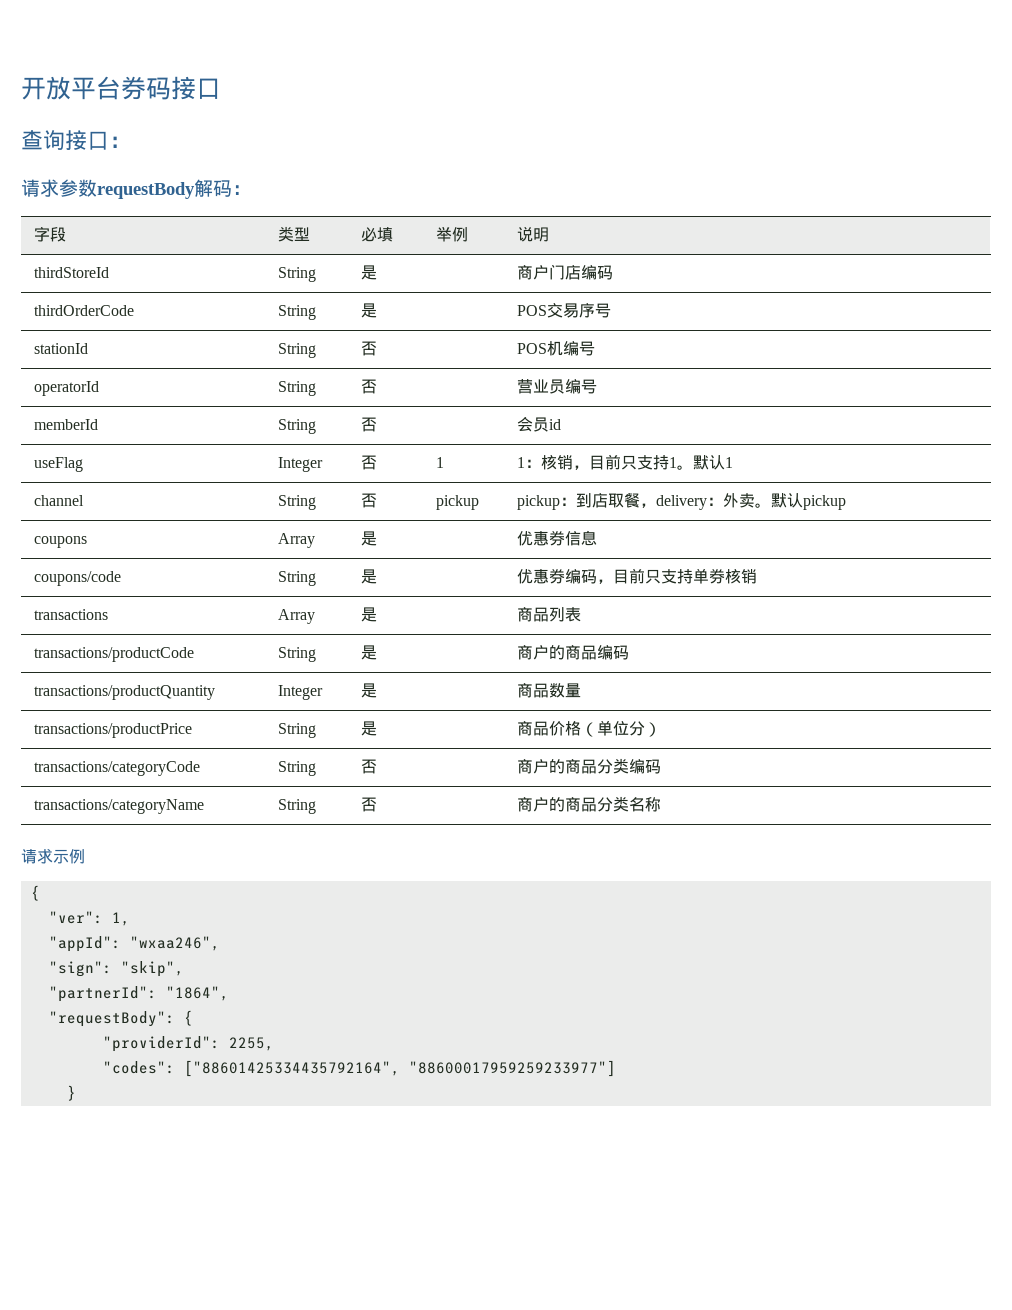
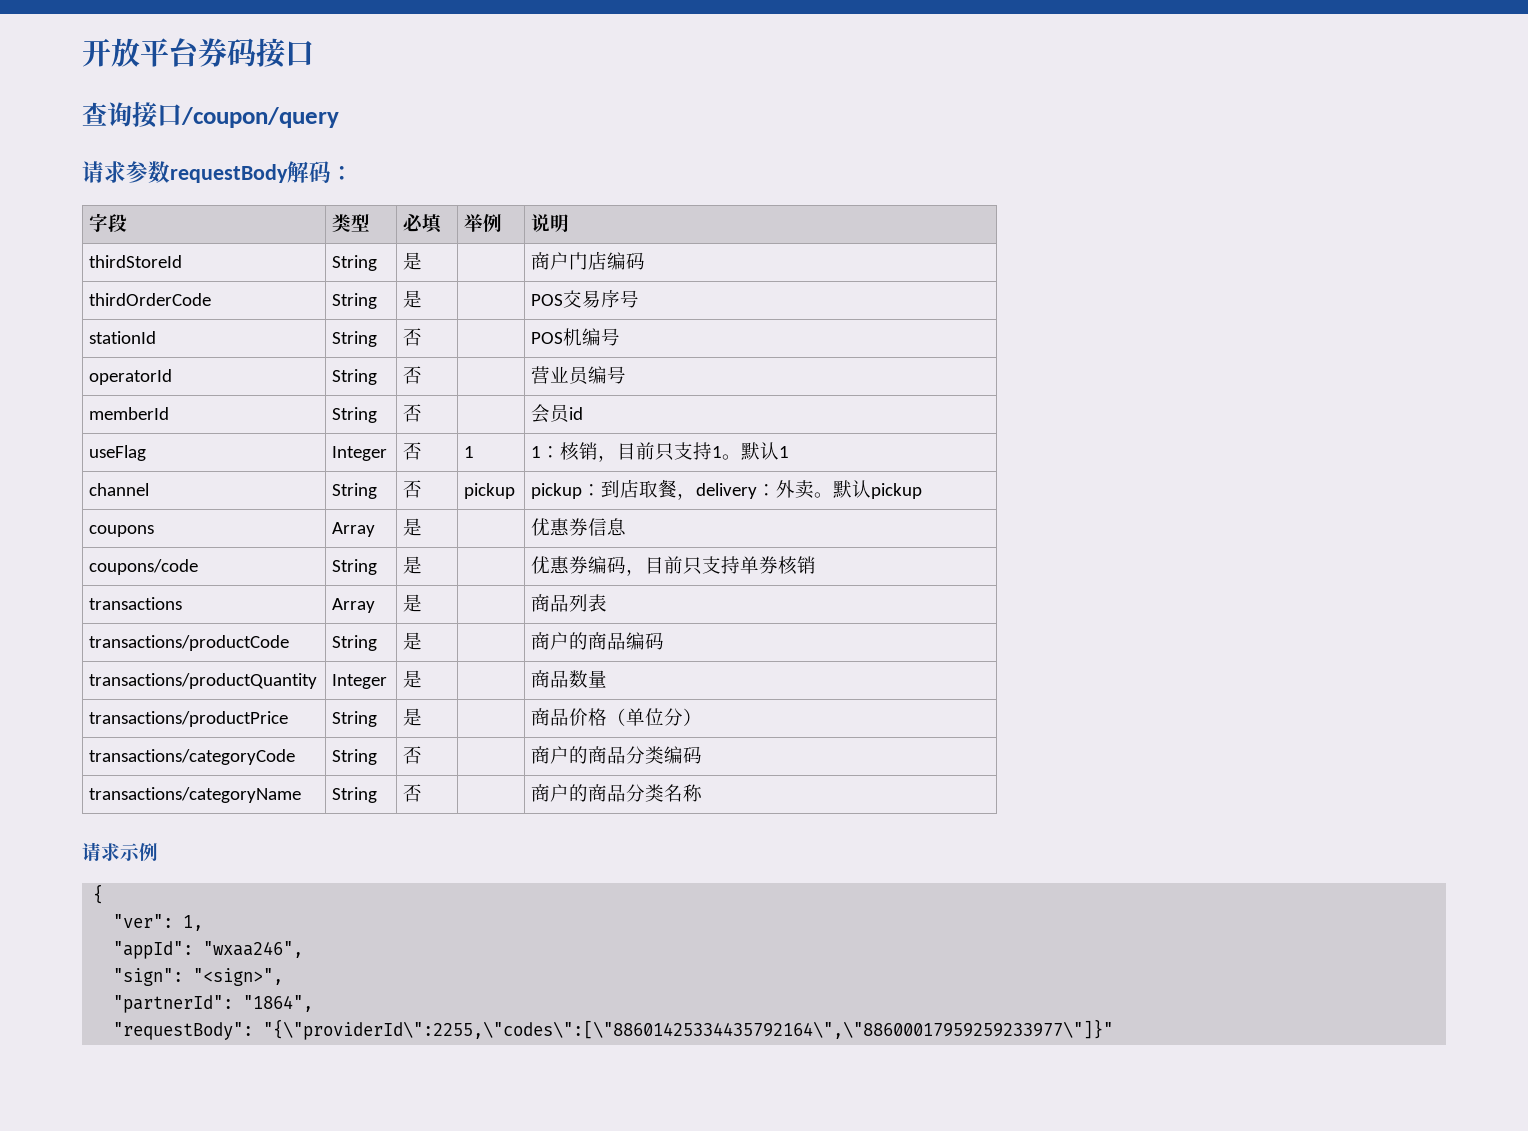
[109,136,131,148] ： -> [181,107,339,128] /coupon/query
[120,961,184,977] "skip", -> [193,968,284,986] "<sign>",
[183,1010,193,1026] [102,1036,274,1052] [102,1060,616,1077] [66,1085,76,1101] { // "providerId": 2255, // "codes": ["88601425334435792164", "88600017959259233977"] // } -> [263,1019,1114,1040] "{\"providerId\":2255,\"codes\":[\"88601425334435792164\",\"88600017959259233977\"]}"

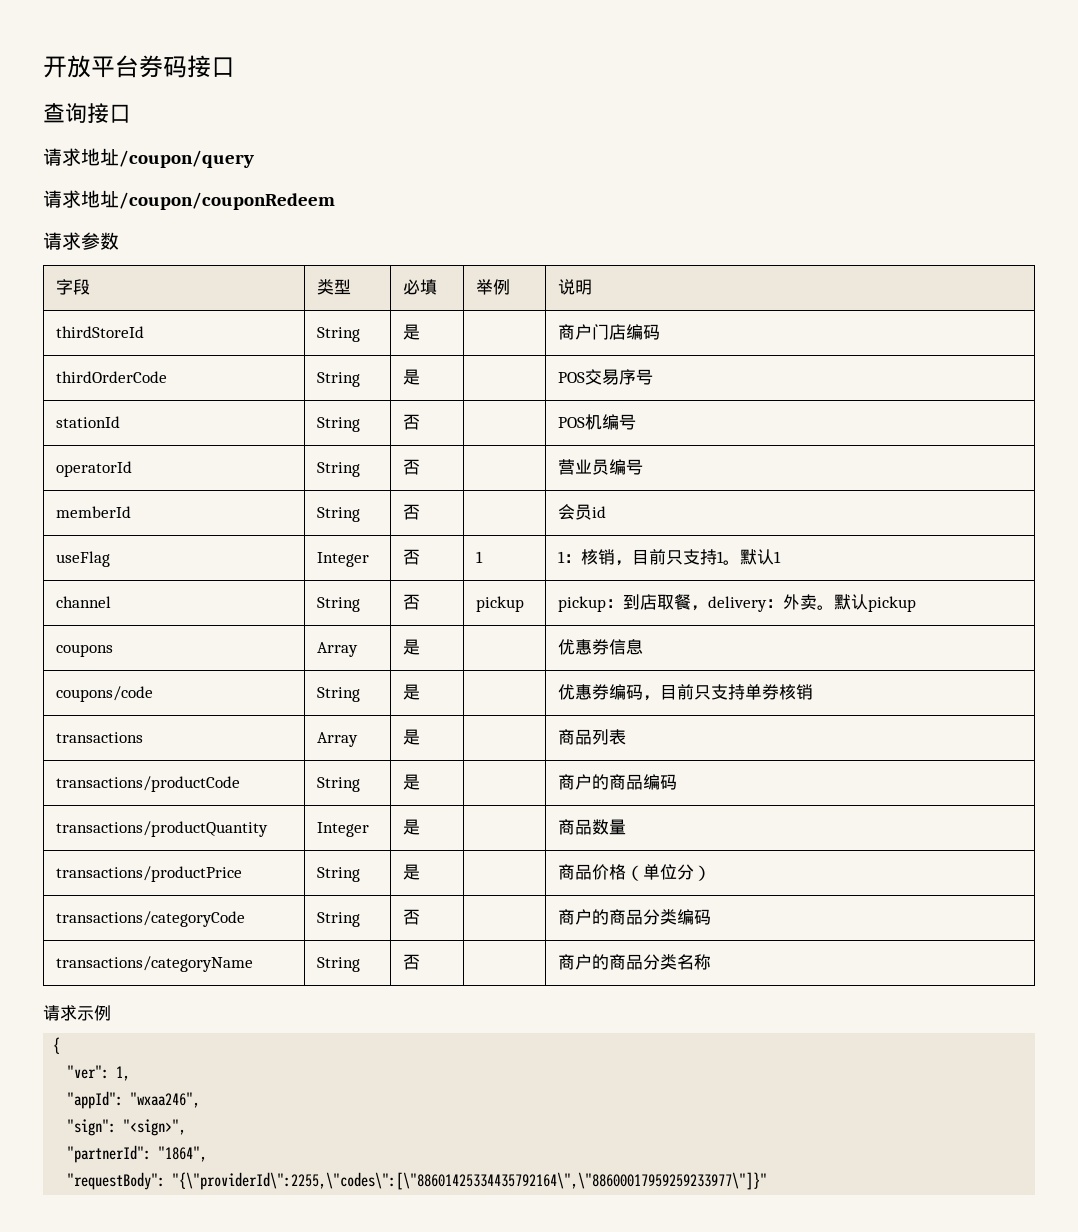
(182, 115) none -> [43,148,119,166] // 请求地址
(339, 117) none -> [43,190,335,210] // 请求地址/coupon/couponRedeem
[170,161,353,183] requestBody解码： -> (119, 241) none

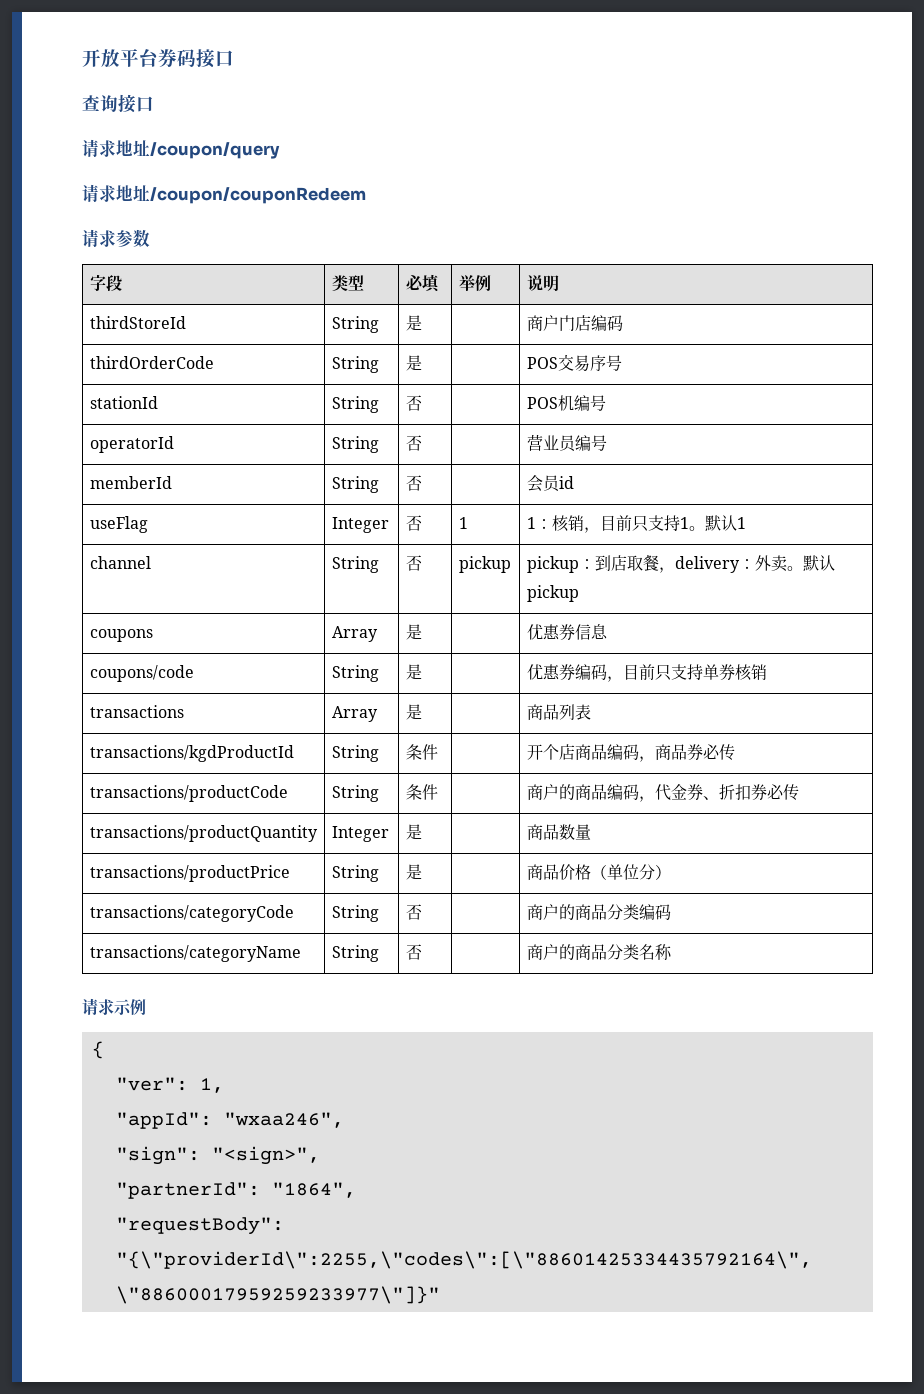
(626, 737) none -> [89,745,294,762] [331,745,379,762] [405,744,438,760] [526,744,735,762] // transactions/kgdProductId | String | 条件 | | 开个店商品编码，商品券必传
[402,774,420,790] 是 -> [405,784,438,800] 条件
(677, 782) none -> [638,784,799,802] ，代金券、折扣券必传

